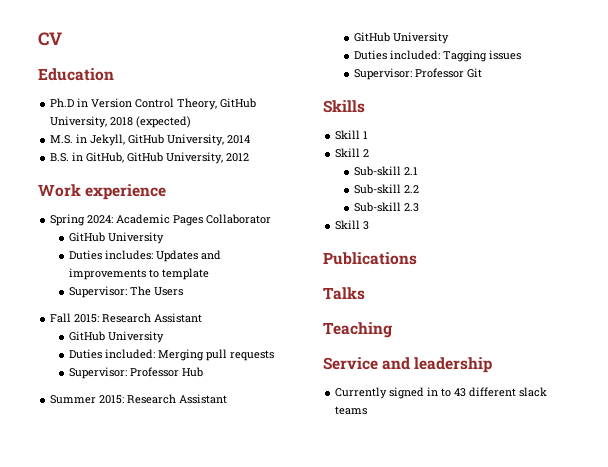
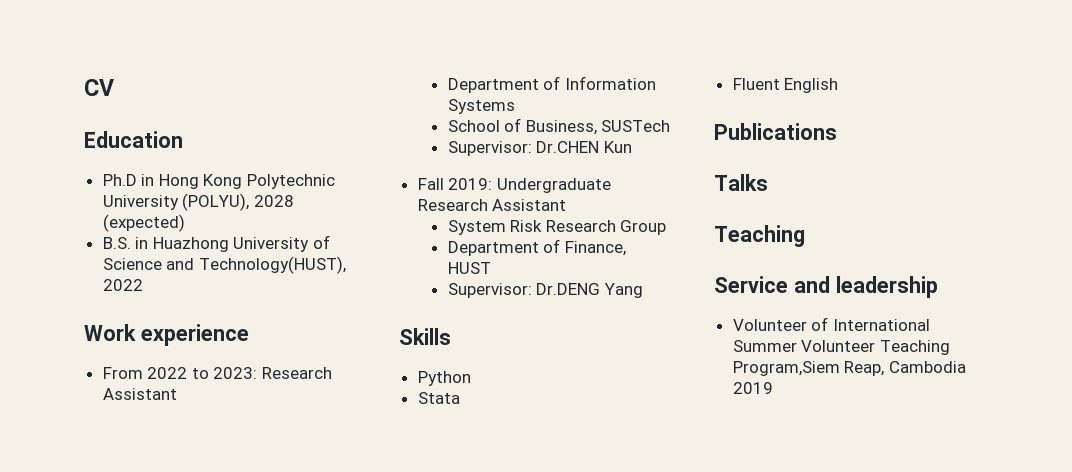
[91,98,257,110] [50,116,192,128] [50,134,251,146] [50,152,250,164] [38,184,167,200] [50,214,272,226] [69,232,165,244] [69,250,222,262] [69,268,210,280] [69,286,184,298] [50,313,203,323] [69,331,165,343] [69,349,275,361] [69,367,204,379] [50,394,228,404] [354,32,450,44] [354,50,522,62] [354,68,483,80] Version Control Theory, GitHub University, 2018 (expected) // M.S. in Jekyll, GitHub University, 2014 // B.S. in GitHub, GitHub University, 2012 // Work experience // Spring 2024: Academic Pages Collaborator // GitHub University // Duties includes: Updates and improvements to template // Supervisor: The Users // Fall 2015: Research Assistant // GitHub University // Duties included: Merging pull requests // Supervisor: Professor Hub // Summer 2015: Research Assistant // GitHub University // Duties included: Tagging issues // Supervisor: Professor Git -> [158,174,336,189] [102,193,294,211] [102,214,185,232] [102,235,331,252] [102,256,346,274] [102,279,143,291] [84,324,249,346] [102,367,333,379] [102,388,177,400] [447,76,656,93] [447,99,515,114] [447,118,671,135] [447,141,632,156] [417,178,611,193] [417,199,567,211] [447,220,667,235] [447,239,626,256] [447,262,491,274] [447,283,643,298] Hong Kong Polytechnic University (POLYU), 2028 (expected) // B.S. in Huazhong University of Science and Technology(HUST), 2022 // Work experience // From 2022 to 2023: Research Assistant // Department of Information Systems // School of Business, SUSTech // Supervisor: Dr.CHEN Kun // Fall 2019: Undergraduate Research Assistant // System Risk Research Group // Department of Finance, HUST // Supervisor: Dr.DENG Yang
[335,130,369,140] [335,148,370,158] [354,166,419,176] [354,184,420,194] [354,202,420,212] [335,220,370,230] Skill 1 // Skill 2 // Sub-skill 2.1 // Sub-skill 2.2 // Sub-skill 2.3 // Skill 3 -> [417,371,471,386] [417,392,460,404] [732,78,839,93] Python // Stata // Fluent English
[335,387,548,399] [335,406,368,415] Currently signed in to 43 different slack teams -> [732,317,930,331] [732,340,950,355] [732,361,966,376] [732,382,773,394] Volunteer of International Summer Volunteer Teaching Program,Siem Reap, Cambodia 2019

